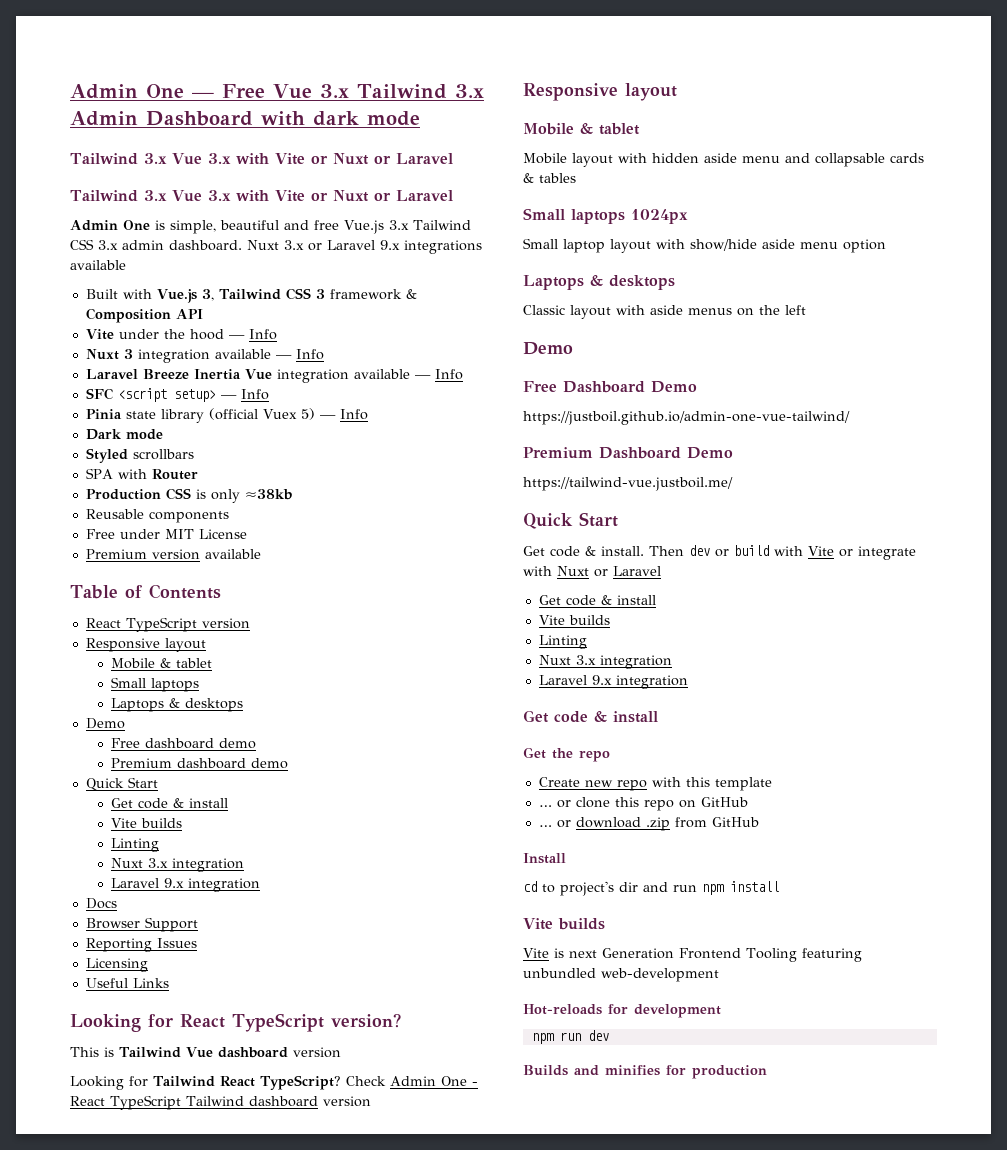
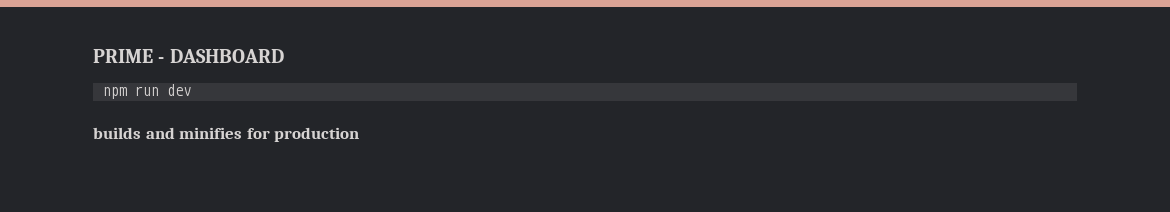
[70,84,484,99] [70,111,420,126] [70,153,453,165] [70,190,453,202] [70,220,471,234] [70,239,482,254] [70,260,126,270] [85,288,417,303] [85,308,203,323] [85,329,277,340] [85,349,324,363] [85,369,463,383] [85,388,269,402] [85,408,368,423] [85,429,163,440] [85,448,194,463] [85,468,198,480] [85,488,292,503] [85,509,229,523] [85,529,247,539] [85,549,261,560] [70,584,221,599] [85,617,250,632] [85,638,206,652] [110,658,212,669] [110,677,199,692] [110,698,243,712] [85,718,125,729] [110,738,256,749] [110,758,288,769] [85,777,158,791] [110,798,228,809] [110,818,182,828] [110,838,159,852] [110,858,244,872] [110,878,260,892] [85,898,117,909] [85,917,198,932] [85,938,197,952] [85,958,148,972] [85,978,169,988] [70,1013,401,1032] [70,1047,341,1058] [70,1075,478,1090] [70,1095,371,1110] [523,83,677,101] [523,123,640,135] [523,153,924,167] [523,173,576,183] [523,208,688,224] [523,238,886,253] [523,275,675,290] [523,305,806,319] [523,342,573,355] [523,381,697,393] [523,411,850,425] [523,447,733,459] [523,477,733,491] [523,512,618,529] [523,545,916,560] [523,566,661,577] [538,595,656,606] [538,615,610,625] [538,635,587,649] [538,655,672,669] [538,675,688,689] [523,710,658,723] [523,747,610,762] [538,777,772,791] [538,797,748,811] [538,817,759,831] [523,853,566,864] [523,881,779,896] [523,918,605,930] [523,948,862,962] [523,968,719,982] [523,1004,721,1018] Admin One — Free Vue 3.x Tailwind 3.x Admin Dashboard with dark mode // Tailwind 3.x Vue 3.x with Vite or Nuxt or Laravel // Tailwind 3.x Vue 3.x with Vite or Nuxt or Laravel // Admin One is simple, beautiful and free Vue.js 3.x Tailwind CSS 3.x admin dashboard. Nuxt 3.x or Laravel 9.x integrations available // Built with Vue.js 3, Tailwind CSS 3 framework & Composition API // Vite under the hood — Info // Nuxt 3 integration available — Info // Laravel Breeze Inertia Vue integration available — Info // SFC <script setup> — Info // Pinia state library (official Vuex 5) — Info // Dark mode // Styled scrollbars // SPA with Router // Production CSS is only ≈38kb // Reusable components // Free under MIT License // Premium version available // Table of Contents // React TypeScript version // Responsive layout // Mobile & tablet // Small laptops // Laptops & desktops // Demo // Free dashboard demo // Premium dashboard demo // Quick Start // Get code & install // Vite builds // Linting // Nuxt 3.x integration // Laravel 9.x integration // Docs // Browser Support // Reporting Issues // Licensing // Useful Links // Looking for React TypeScript version? // This is Tailwind Vue dashboard version // Looking for Tailwind React TypeScript? Check Admin One - React TypeScript Tailwind dashboard version // Responsive layout // Mobile & tablet // Mobile layout with hidden aside menu and collapsable cards & tables // Small laptops 1024px // Small laptop layout with show/hide aside menu option // Laptops & desktops // Classic layout with aside menus on the left // Demo // Free Dashboard Demo // https://justboil.github.io/admin-one-vue-tailwind/ // Premium Dashboard Demo // https://tailwind-vue.justboil.me/ // Quick Start // Get code & install. Then dev or build with Vite or integrate with Nuxt or Laravel // Get code & install // Vite builds // Linting // Nuxt 3.x integration // Laravel 9.x integration // Get code & install // Get the repo // Create new repo with this template // … or clone this repo on GitHub // … or download .zip from GitHub // Install // cd to project's dir and run npm install // Vite builds // Vite is next Generation Frontend Tooling featuring unbundled web-development // Hot-reloads for development -> [93,49,284,63] PRIME - DASHBOARD
[523,1065,568,1076] Builds -> [93,127,141,139] builds

